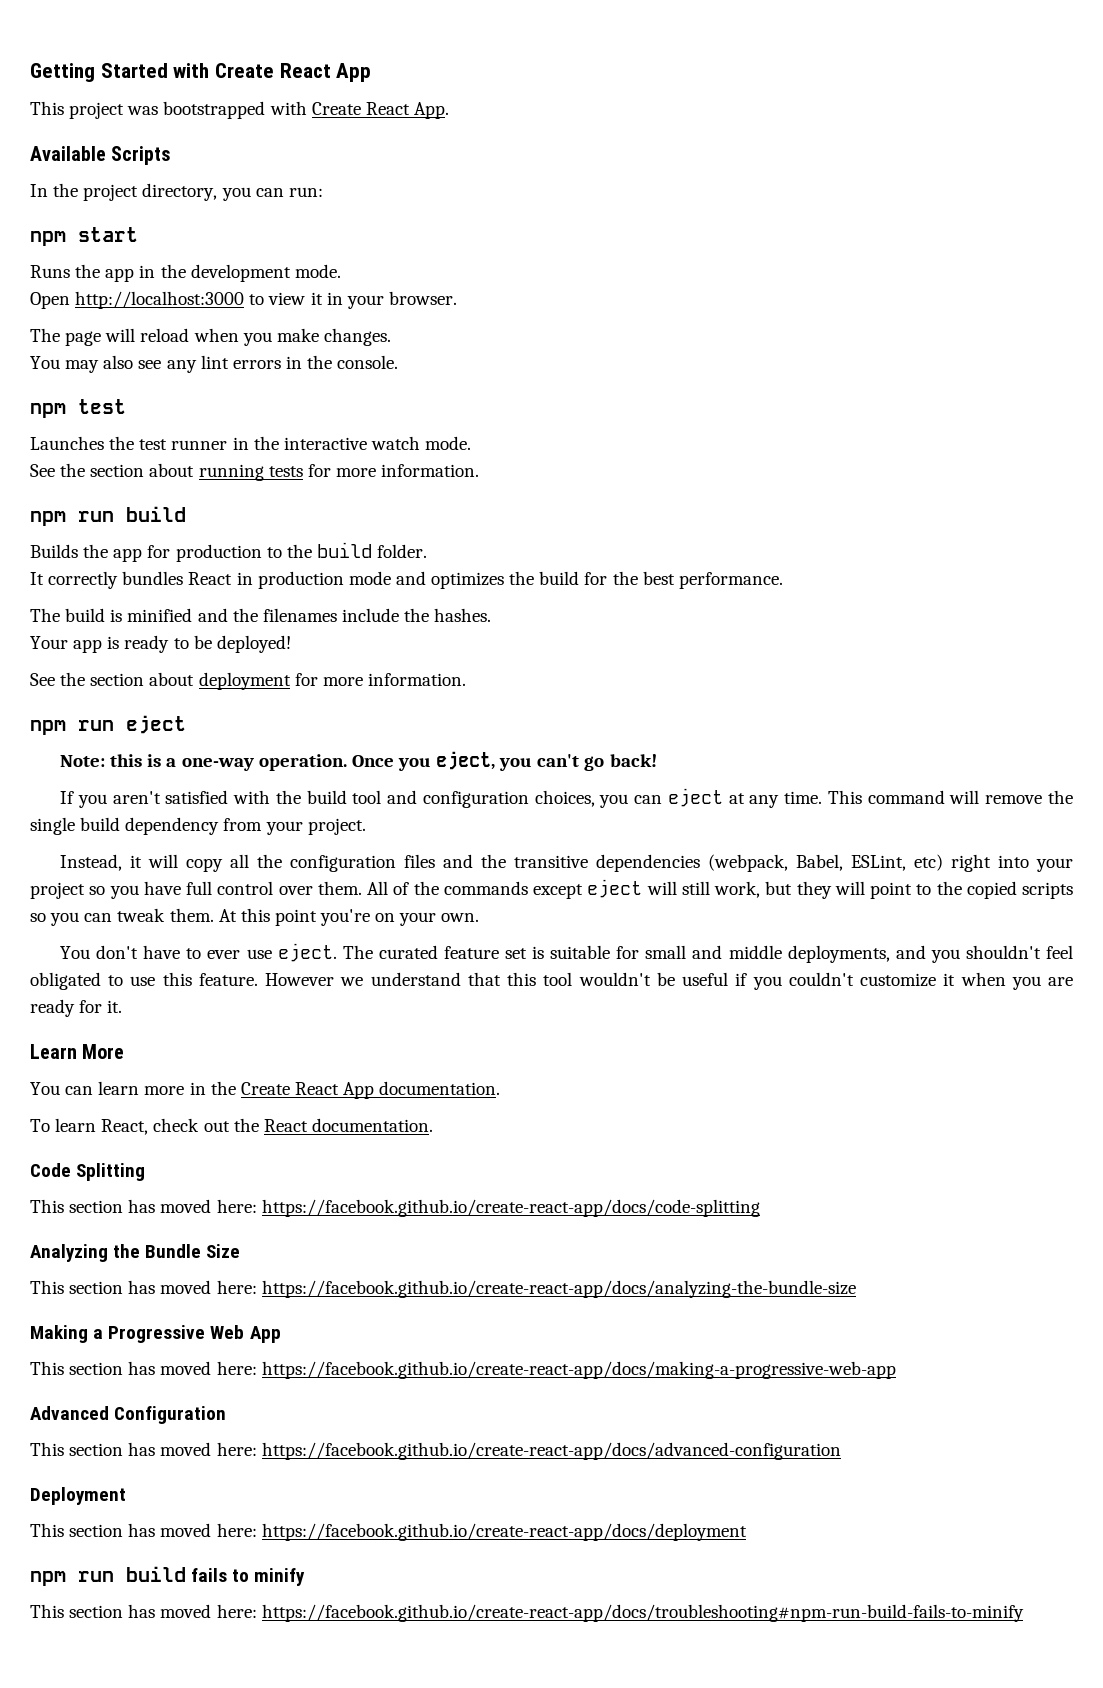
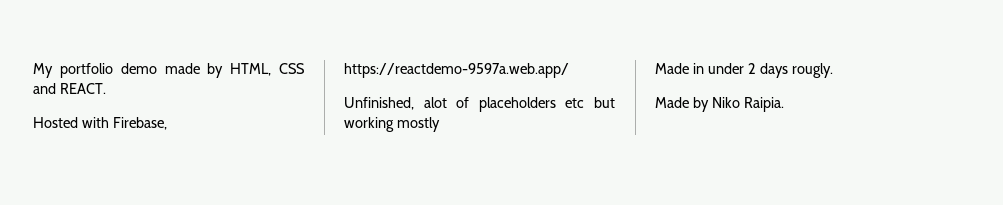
[30,63,372,82] [30,101,449,119] [30,146,172,165] [30,183,323,201] [30,227,138,246] [30,264,341,282] [30,291,457,309] [30,328,391,346] [30,355,399,373] [30,399,126,418] [30,436,472,450] [30,463,480,481] [30,506,186,526] [30,542,428,562] [30,571,783,589] [30,608,492,622] [30,635,291,653] [30,672,466,690] [30,715,186,735] [60,751,657,771] [60,788,1073,808] [30,817,366,835] [60,854,1074,872] [30,879,1073,899] [30,908,480,926] [60,943,1074,963] [30,972,1073,990] [30,999,123,1017] [30,1044,125,1059] [30,1081,501,1099] [30,1118,433,1135] [30,1163,146,1181] [30,1199,760,1217] [30,1244,241,1262] [30,1280,856,1298] [30,1325,281,1343] [30,1361,896,1379] [30,1406,227,1424] [30,1442,841,1460] [30,1487,126,1505] [30,1523,747,1541] [30,1566,306,1586] [30,1604,1024,1622] Getting Started with Create React App // This project was bootstrapped with Create React App. // Available Scripts // In the project directory, you can run: // npm start // Runs the app in the development mode. // Open http://localhost:3000 to view it in your browser. // The page will reload when you make changes. // You may also see any lint errors in the console. // npm test // Launches the test runner in the interactive watch mode. // See the section about running tests for more information. // npm run build // Builds the app for production to the build folder. // It correctly bundles React in production mode and optimizes the build for the best performance. // The build is minified and the filenames include the hashes. // Your app is ready to be deployed! // See the section about deployment for more information. // npm run eject // Note: this is a one-way operation. Once you eject, you can't go back! // If you aren't satisfied with the build tool and configuration choices, you can eject at any time. This command will remove the single build dependency from your project. // Instead, it will copy all the configuration files and the transitive dependencies (webpack, Babel, ESLint, etc) right into your project so you have full control over them. All of the commands except eject will still work, but they will point to the copied scripts so you can tweak them. At this point you're on your own. // You don't have to ever use eject. The curated feature set is suitable for small and middle deployments, and you shouldn't feel obligated to use this feature. However we understand that this tool wouldn't be useful if you couldn't customize it when you are ready for it. // Learn More // You can learn more in the Create React App documentation. // To learn React, check out the React documentation. // Code Splitting // This section has moved here: https://facebook.github.io/create-react-app/docs/code-splitting // Analyzing the Bundle Size // This section has moved here: https://facebook.github.io/create-react-app/docs/analyzing-the-bundle-size // Making a Progressive Web App // This section has moved here: https://facebook.github.io/create-react-app/docs/making-a-progressive-web-app // Advanced Configuration // This section has moved here: https://facebook.github.io/create-react-app/docs/advanced-configuration // Deployment // This section has moved here: https://facebook.github.io/create-react-app/docs/deployment // npm run build fails to minify // This section has moved here: https://facebook.github.io/create-react-app/docs/troubleshooting#npm-run-build-fails-to-minify -> [33,63,305,78] [33,83,106,94] [33,117,167,130] [344,63,569,78] [344,97,615,112] [344,117,440,132] [655,63,833,78] [655,97,784,112] My portfolio demo made by HTML, CSS and REACT. // Hosted with Firebase, https://reactdemo-9597a.web.app/ // Unfinished, alot of placeholders etc but working mostly // Made in under 2 days rougly. // Made by Niko Raipia.

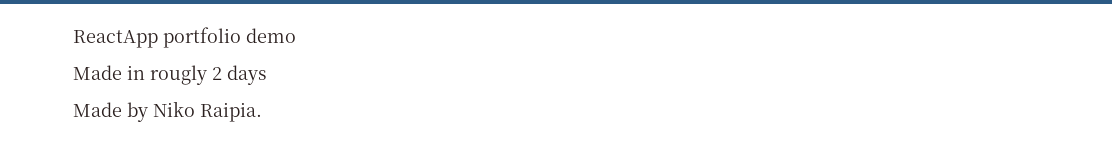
[33,63,53,78] My -> [73,30,158,48] ReactApp
[164,63,305,78] [33,83,106,94] [33,117,167,130] [344,63,569,78] [344,97,615,112] [344,117,440,132] made by HTML, CSS and REACT. // Hosted with Firebase, https://reactdemo-9597a.web.app/ // Unfinished, alot of placeholders etc but working mostly -> (296, 35) none
[707,63,744,74] under -> [150,65,207,85] rougly
[791,63,833,78] rougly. -> (267, 75) none

